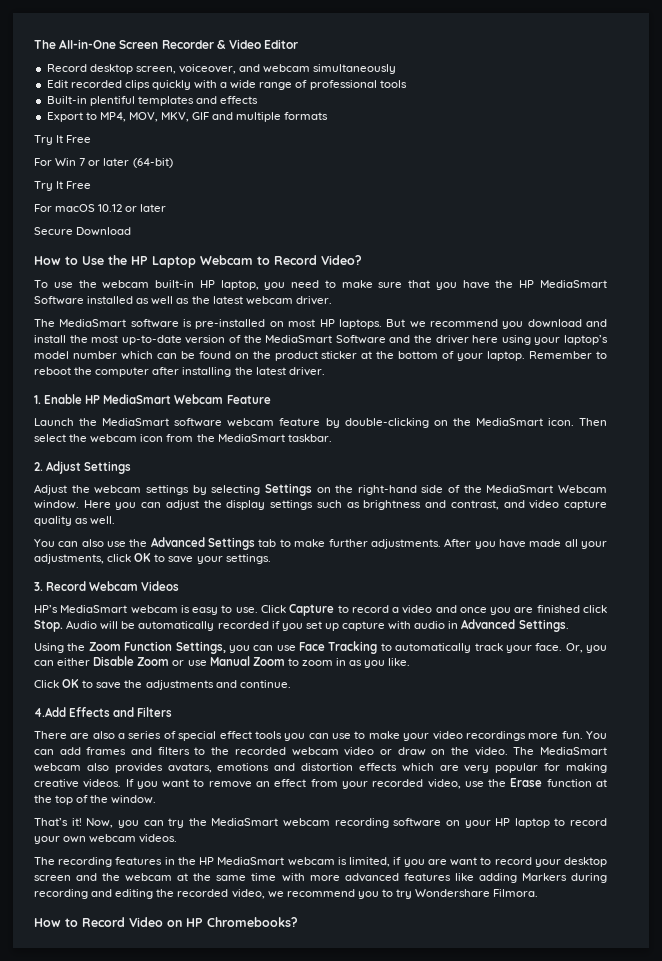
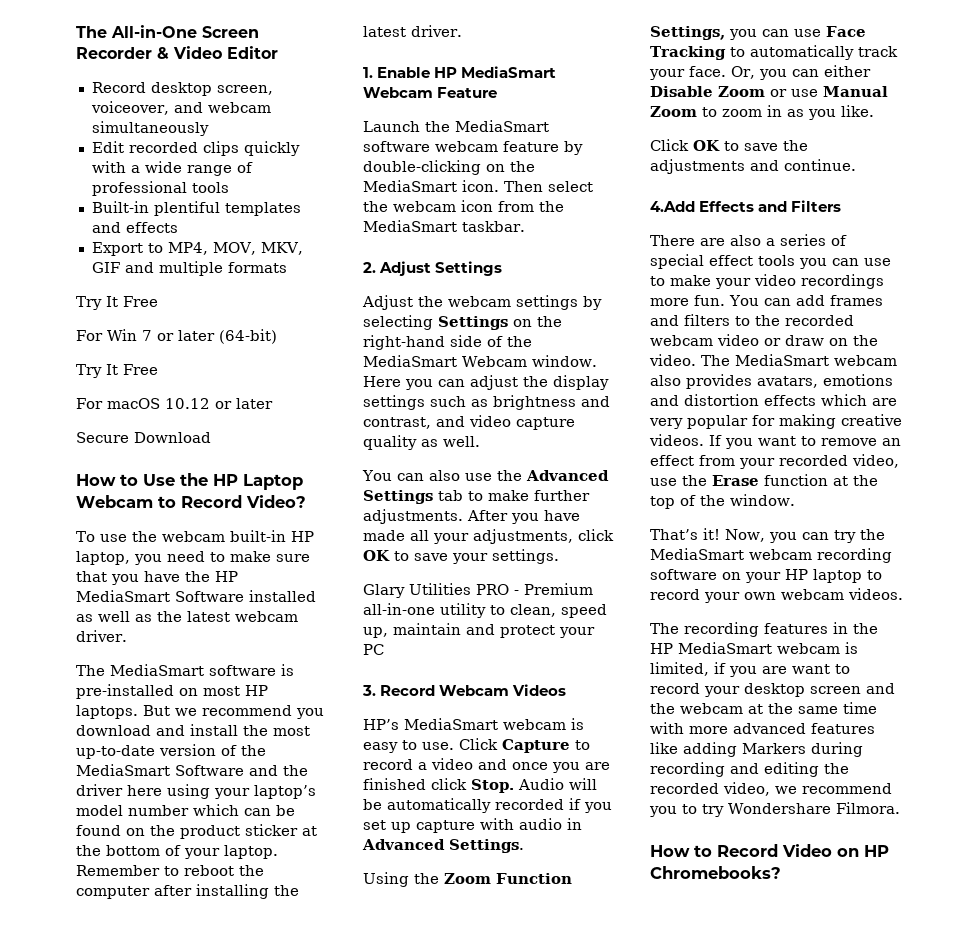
(271, 559) none -> [363,583,593,598] [363,603,607,618] [363,623,595,638] [363,644,384,655] // Glary Utilities PRO - Premium all-in-one utility to clean, speed up, maintain and protect your PC

